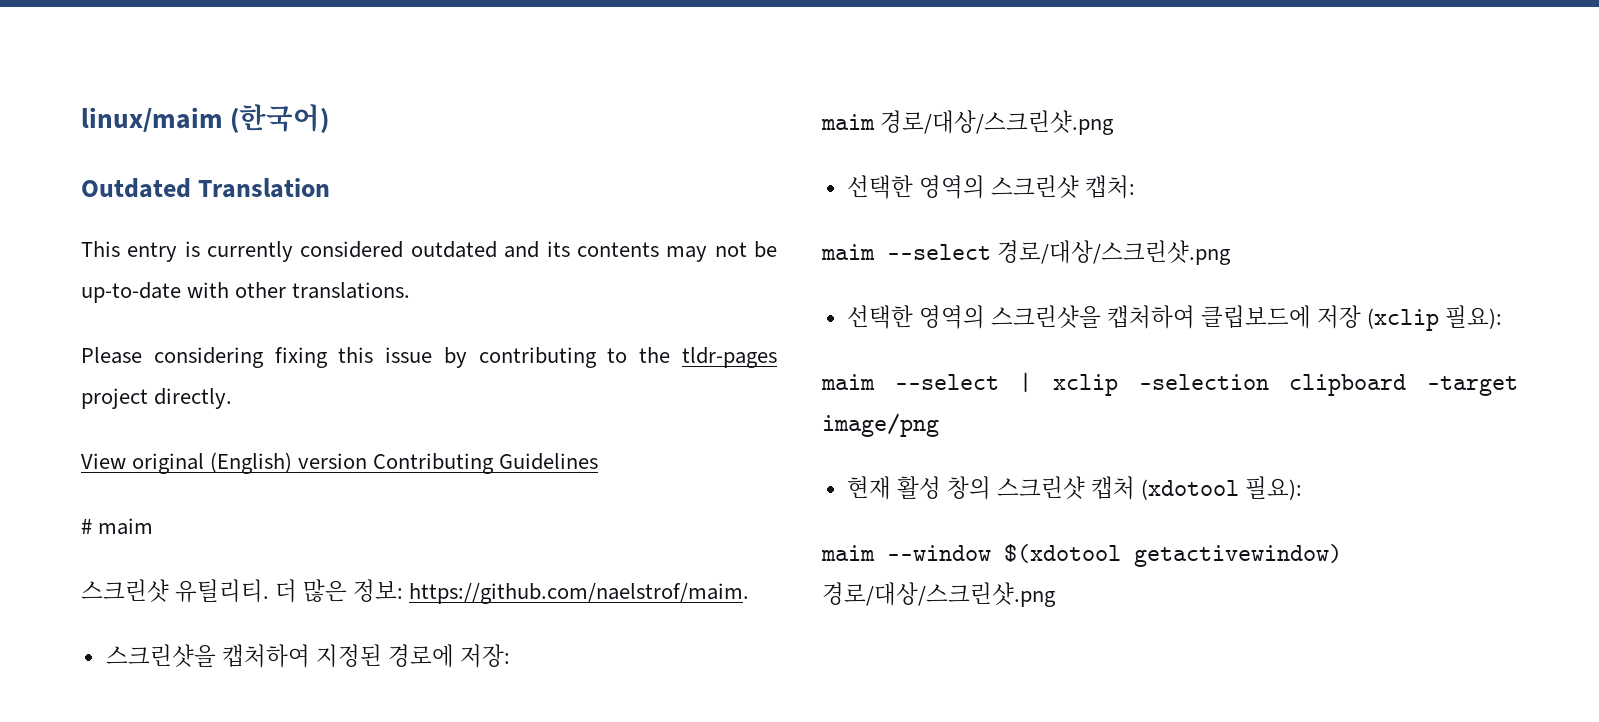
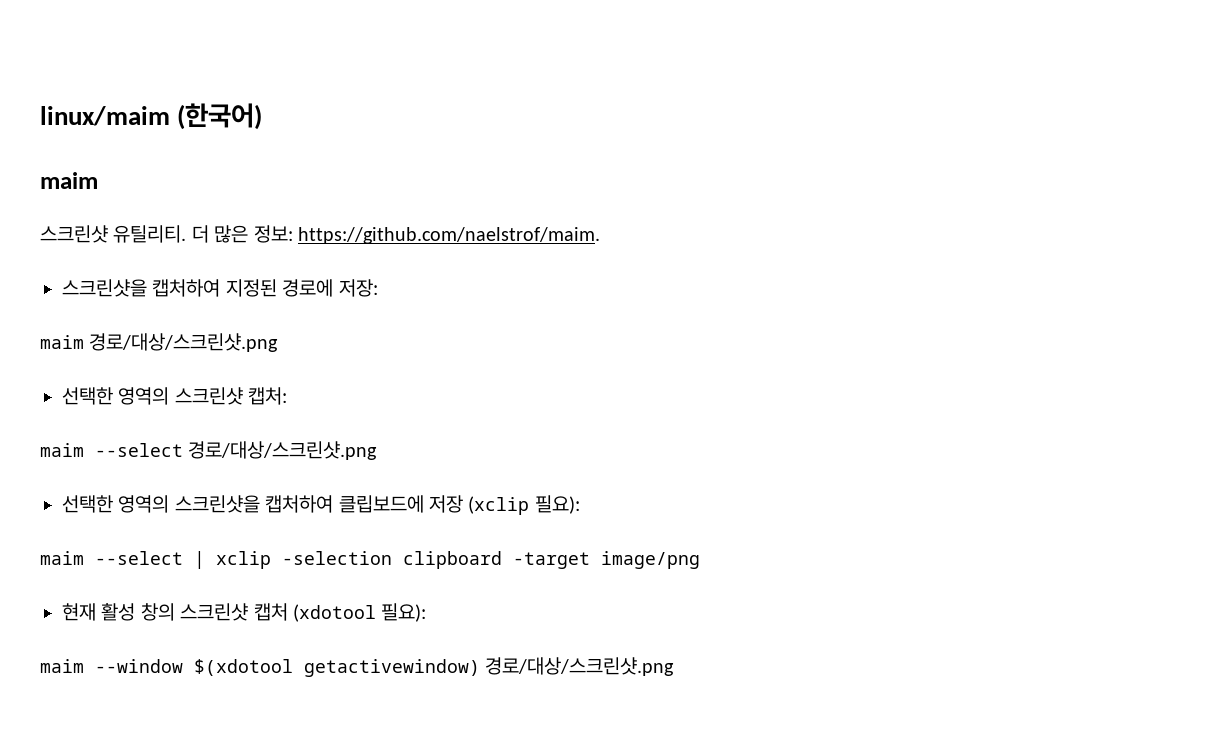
[81,178,331,198] [81,241,778,262] [81,282,411,303] [81,347,777,368] [81,388,233,409] [81,452,599,474] [81,519,92,534] Outdated Translation // This entry is currently considered outdated and its contents may not be up-to-date with other translations. // Please considering fixing this issue by contributing to the tldr-pages project directly. // View original (English) version Contributing Guidelines // # -> (263, 116) none

